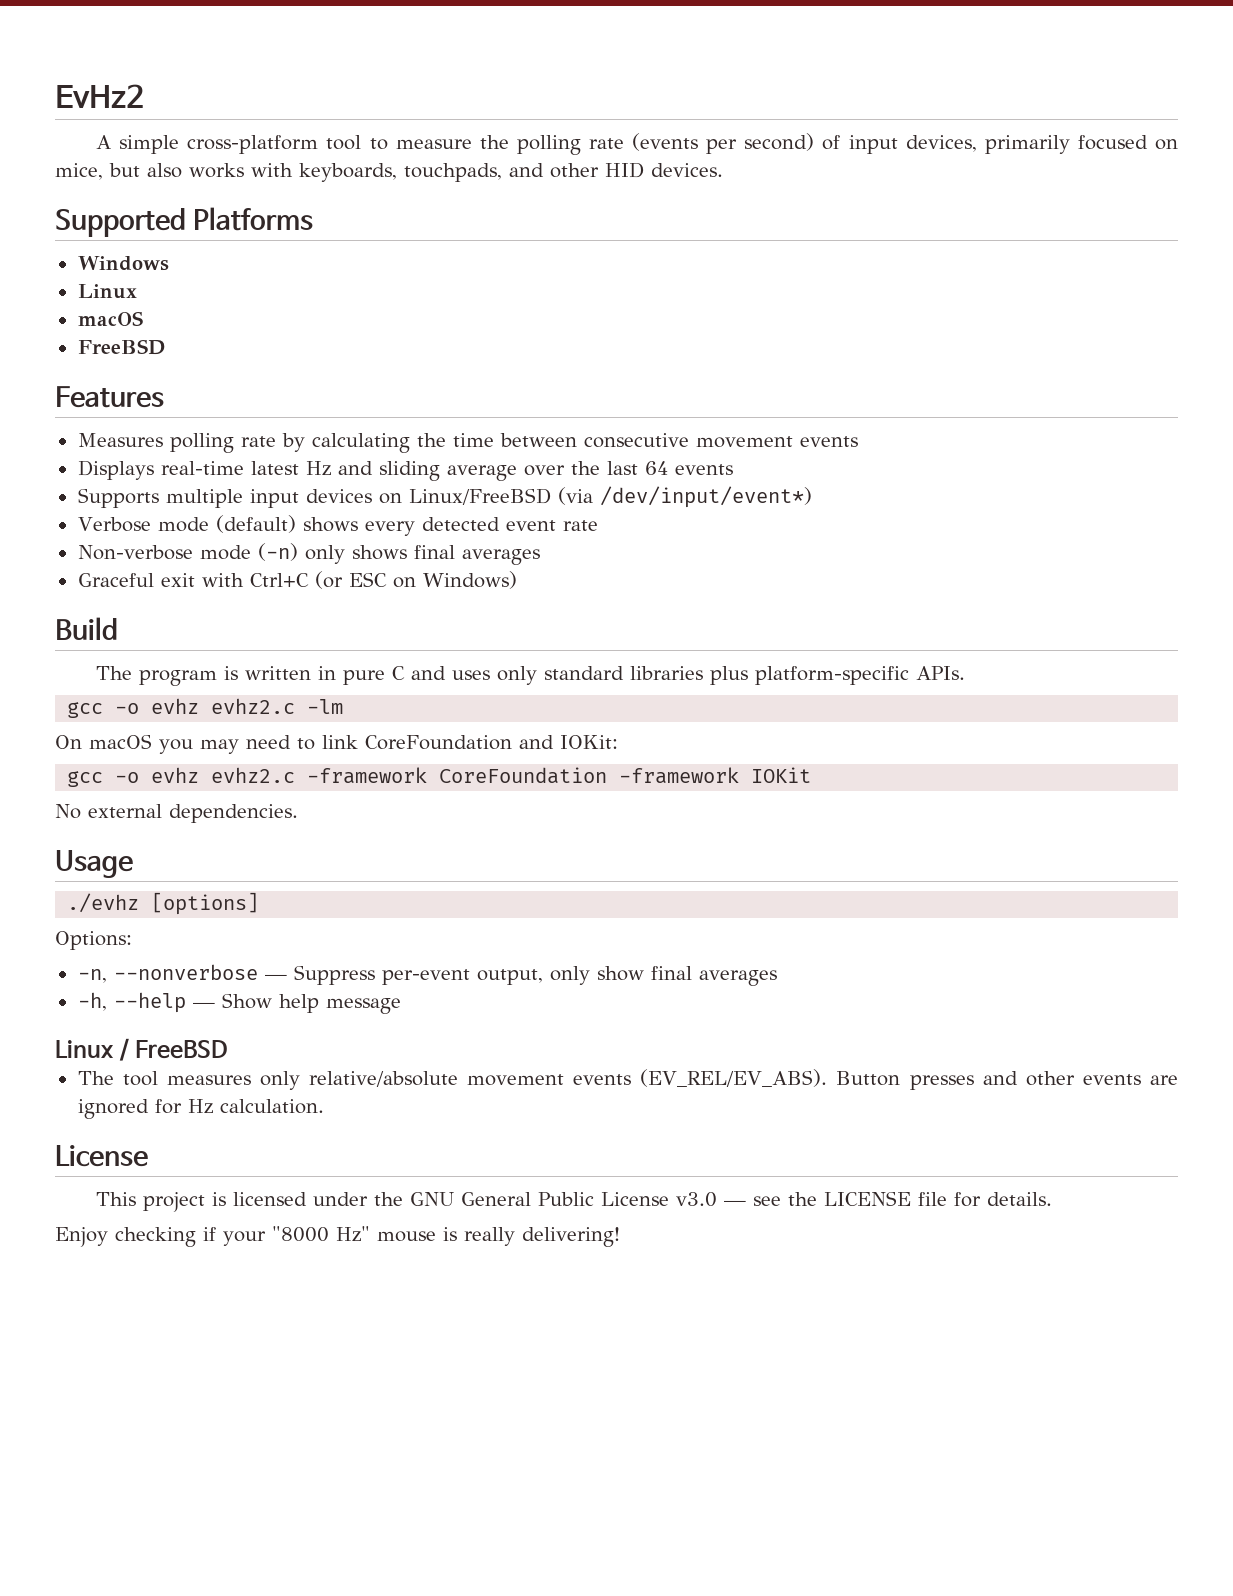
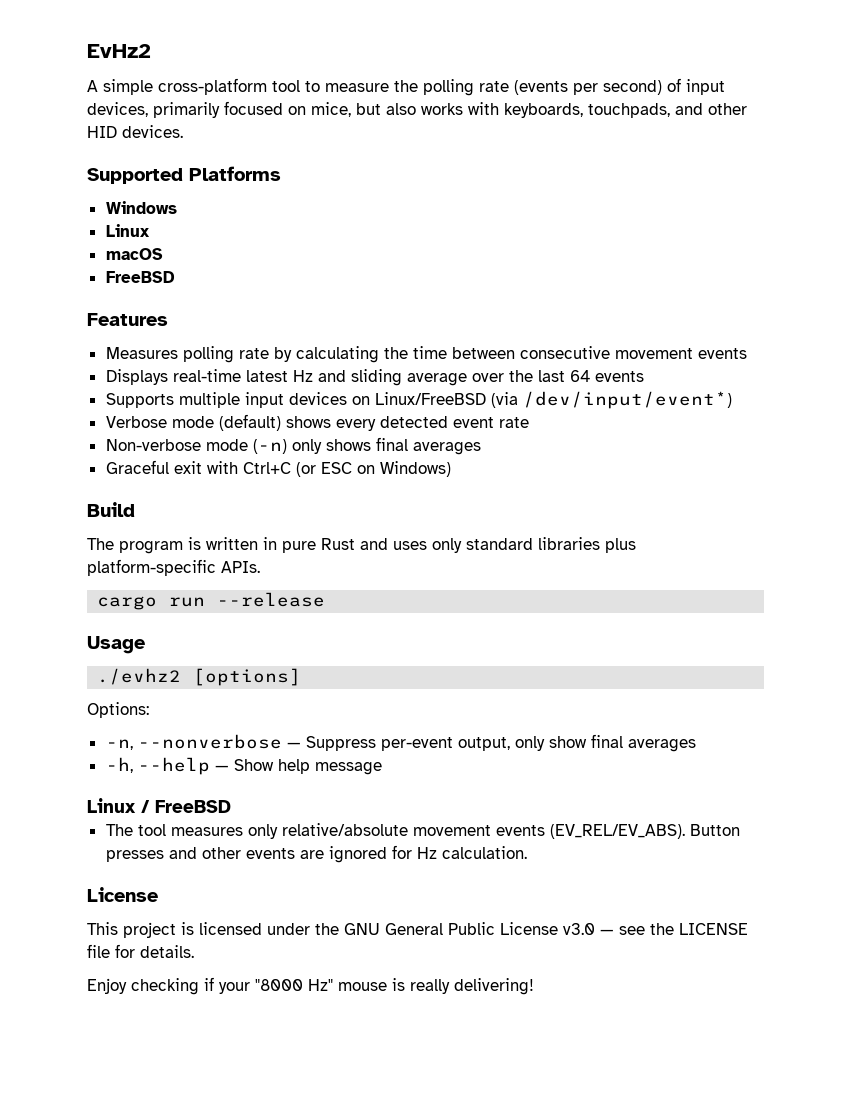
[392,666,406,680] C -> [321,538,355,550] Rust
[67,698,344,718] [55,734,618,754] [67,767,812,787] [55,804,298,823] gcc -o evhz evhz2.c -lm // On macOS you may need to link CoreFoundation and IOKit: // gcc -o evhz evhz2.c -framework CoreFoundation -framework IOKit // No external dependencies. -> [97,592,326,610] cargo run --release
[67,893,140,913] ./evhz -> [97,668,182,685] ./evhz2

